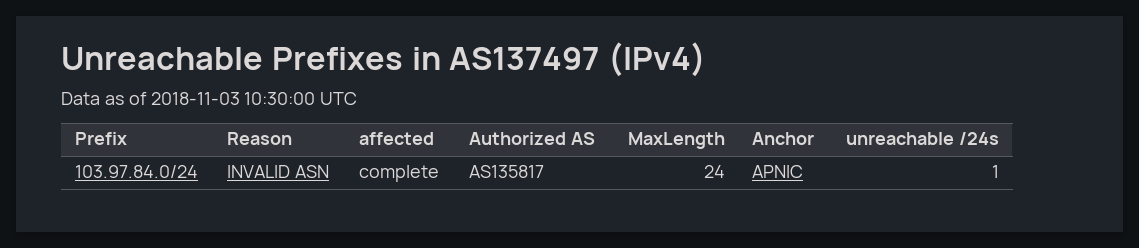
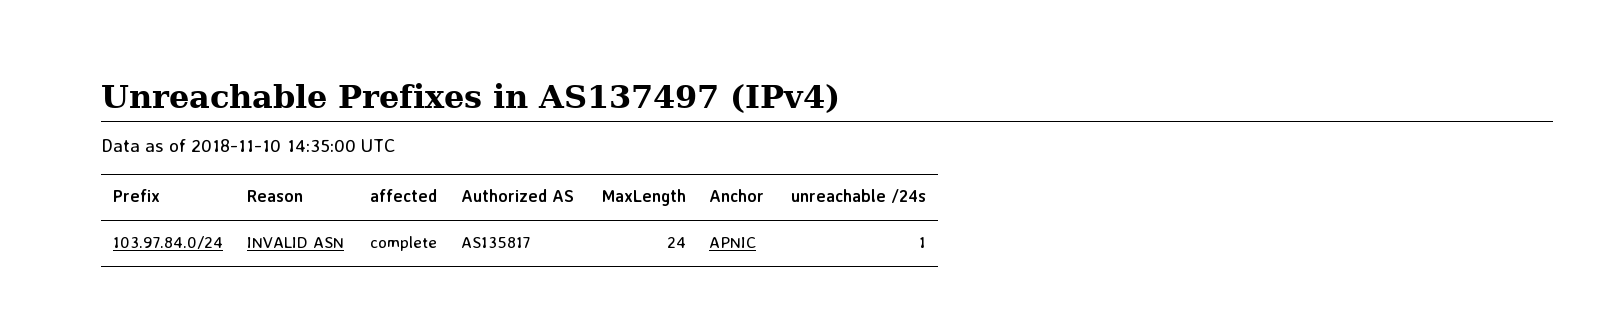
[150,92,316,105] 2018-11-03 10:30:00 -> [191,139,356,152] 2018-11-10 14:35:00

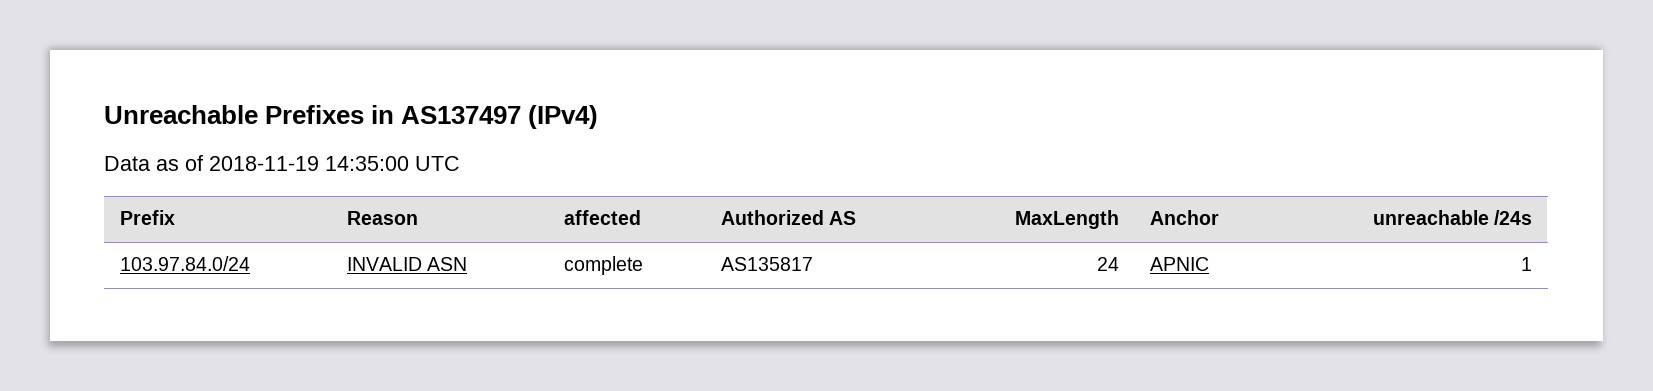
[191,139,282,152] 2018-11-10 -> [209,156,319,171] 2018-11-19

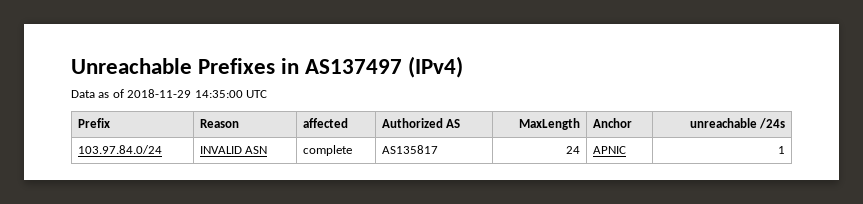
[209,156,319,171] 2018-11-19 -> [127,89,192,98] 2018-11-29

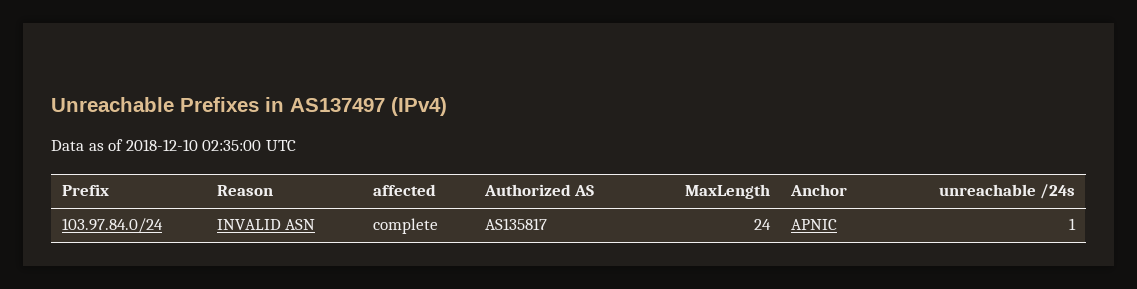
[127,89,243,98] 2018-11-29 14:35:00 -> [125,139,262,151] 2018-12-10 02:35:00

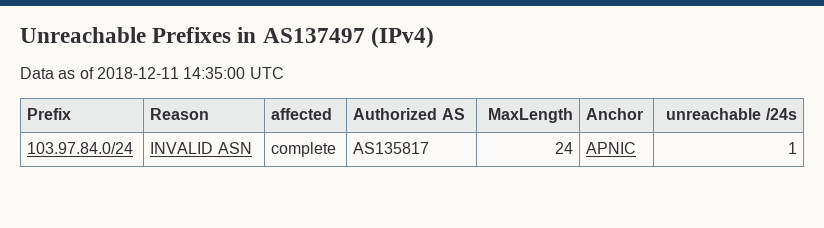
[125,139,262,151] 2018-12-10 02:35:00 -> [96,67,246,79] 2018-12-11 14:35:00

